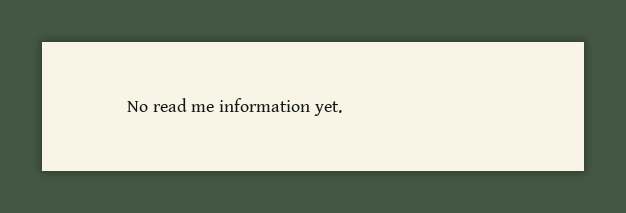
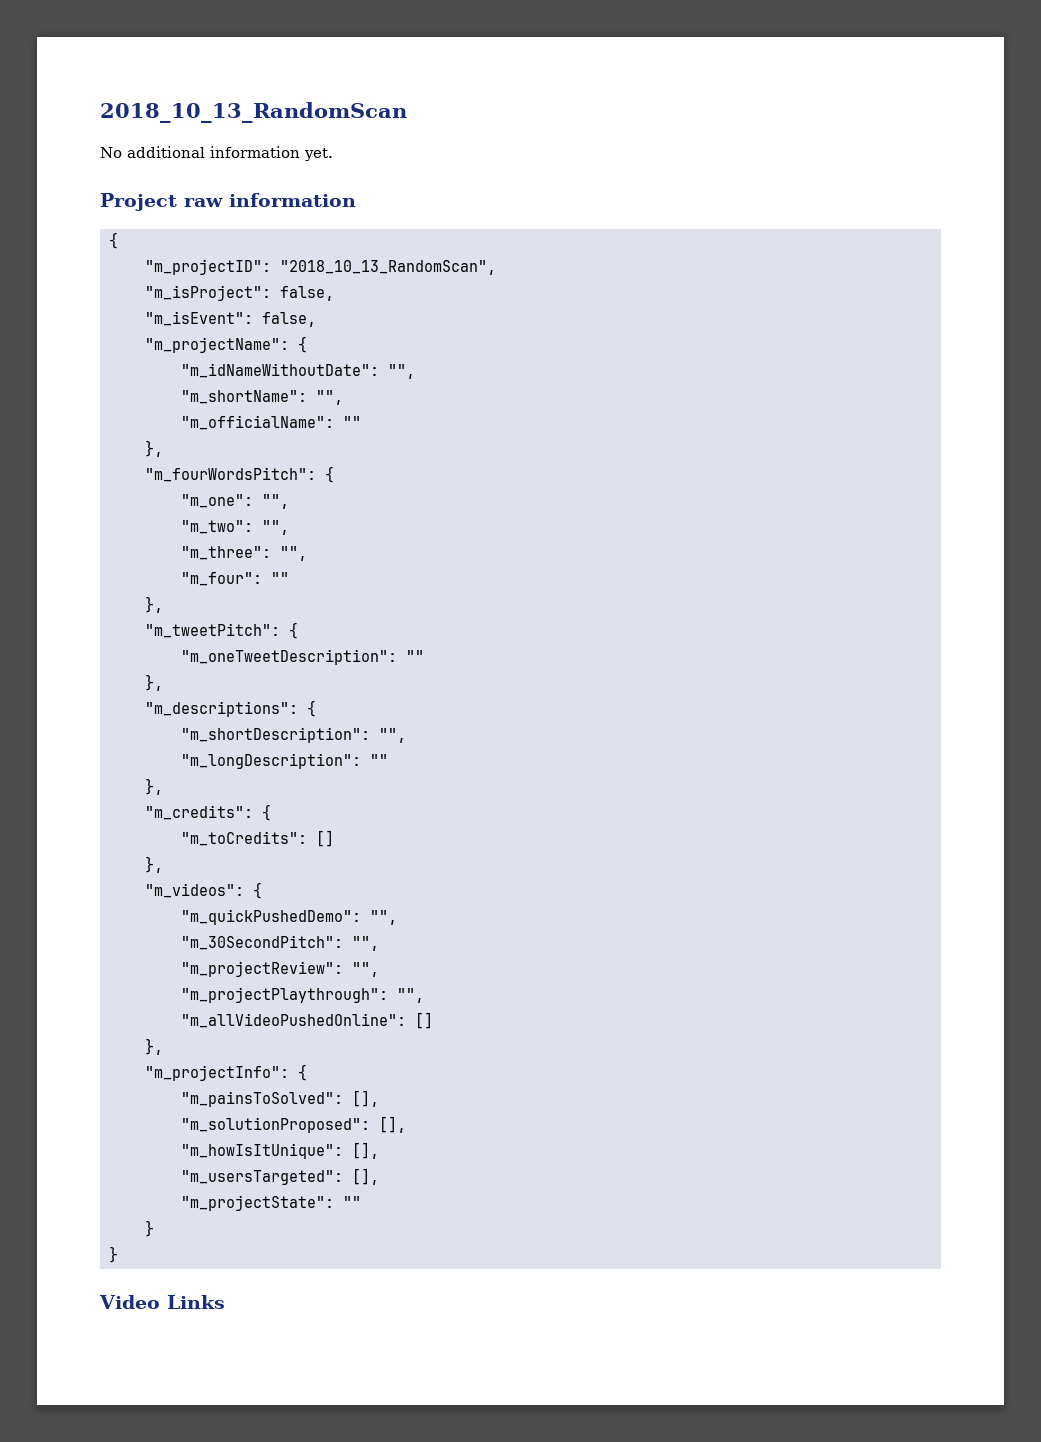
[127,98,215,112] No read me -> [100,102,407,123] [100,146,205,158] 2018_10_13_RandomScan // No additional
(342, 108) none -> [100,193,356,211] [109,232,118,249] [145,259,496,275] [145,285,334,301] [145,311,316,327] [145,336,307,353] [181,363,415,379] [181,390,343,405] [181,415,361,430] [145,440,163,457] [145,466,334,483] [181,494,289,509] [181,520,289,535] [181,546,307,561] [181,572,289,586] [145,596,163,613] [145,622,298,639] [181,649,424,665] [145,674,163,691] [145,700,316,717] [181,727,406,743] [181,753,388,769] [145,778,163,795] [145,804,271,821] [181,830,334,847] [145,856,163,873] [145,882,262,899] [181,909,397,925] [181,935,379,951] [181,961,379,977] [181,987,424,1003] [181,1012,433,1029] [145,1038,163,1055] [145,1064,307,1081] [181,1090,379,1107] [181,1116,406,1133] [181,1142,379,1159] [181,1168,379,1185] [181,1195,361,1211] [145,1220,154,1237] [109,1246,118,1263] [99,1295,225,1309] // Project raw information // { // "m_projectID": "2018_10_13_RandomScan", // "m_isProject": false, // "m_isEvent": false, // "m_projectName": { // "m_idNameWithoutDate": "", // "m_shortName": "", // "m_officialName": "" // }, // "m_fourWordsPitch": { // "m_one": "", // "m_two": "", // "m_three": "", // "m_four": "" // }, // "m_tweetPitch": { // "m_oneTweetDescription": "" // }, // "m_descriptions": { // "m_shortDescription": "", // "m_longDescription": "" // }, // "m_credits": { // "m_toCredits": [] // }, // "m_videos": { // "m_quickPushedDemo": "", // "m_30SecondPitch": "", // "m_projectReview": "", // "m_projectPlaythrough": "", // "m_allVideoPushedOnline": [] // }, // "m_projectInfo": { // "m_painsToSolved": [], // "m_solutionProposed": [], // "m_howIsItUnique": [], // "m_usersTargeted": [], // "m_projectState": "" // } // } // Video Links

